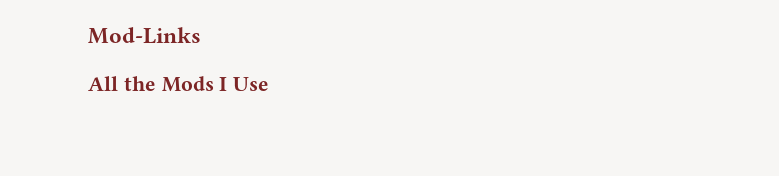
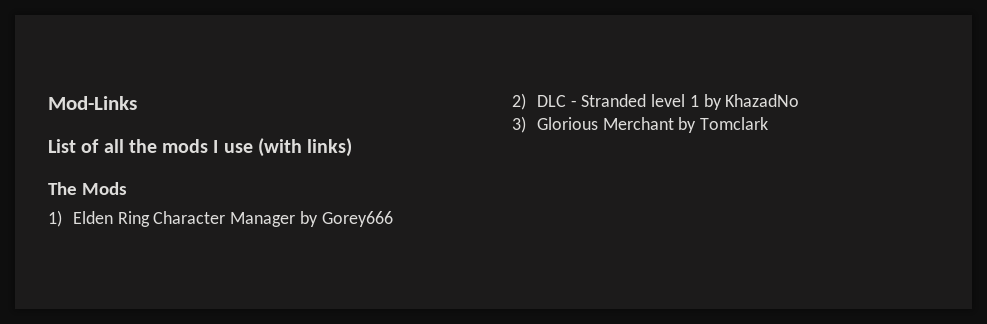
[88,76,270,92] All the Mods I Use -> [48,138,353,157] [48,182,127,195] [48,210,393,227] [512,93,800,110] [512,116,769,133] List of all the mods I use (with links) // The Mods // 1) Elden Ring Character Manager by Gorey666 // 2) DLC - Stranded level 1 by KhazadNo // 3) Glorious Merchant by Tomclark

